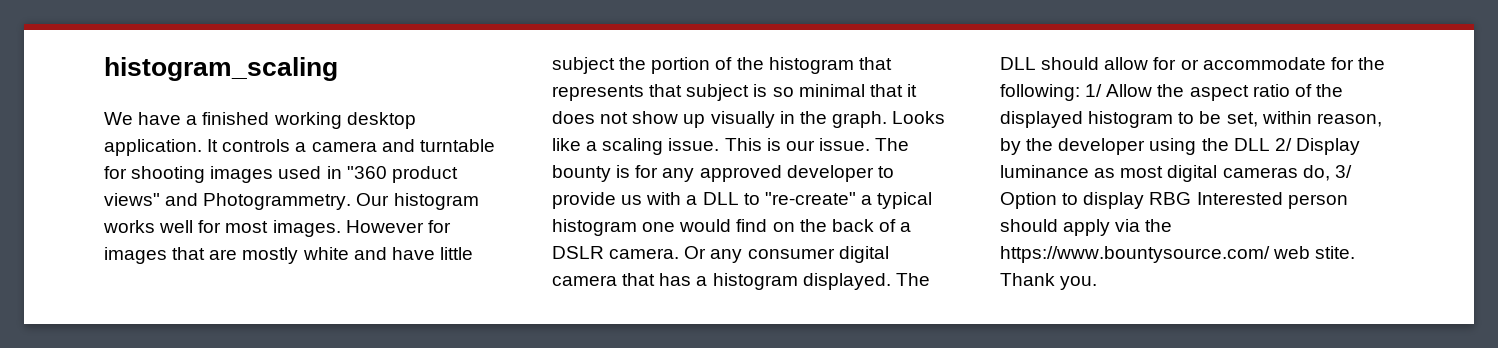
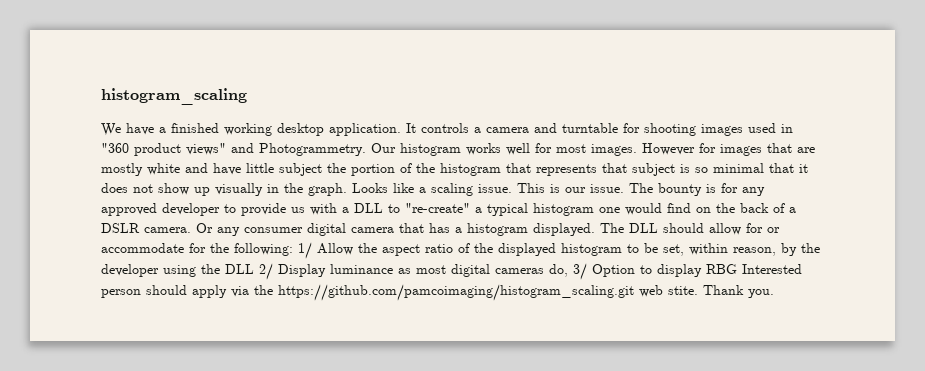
[1000,246,1270,263] https://www.bountysource.com/ -> [278,284,634,301] https://github.com/pamcoimaging/histogram_scaling.git

